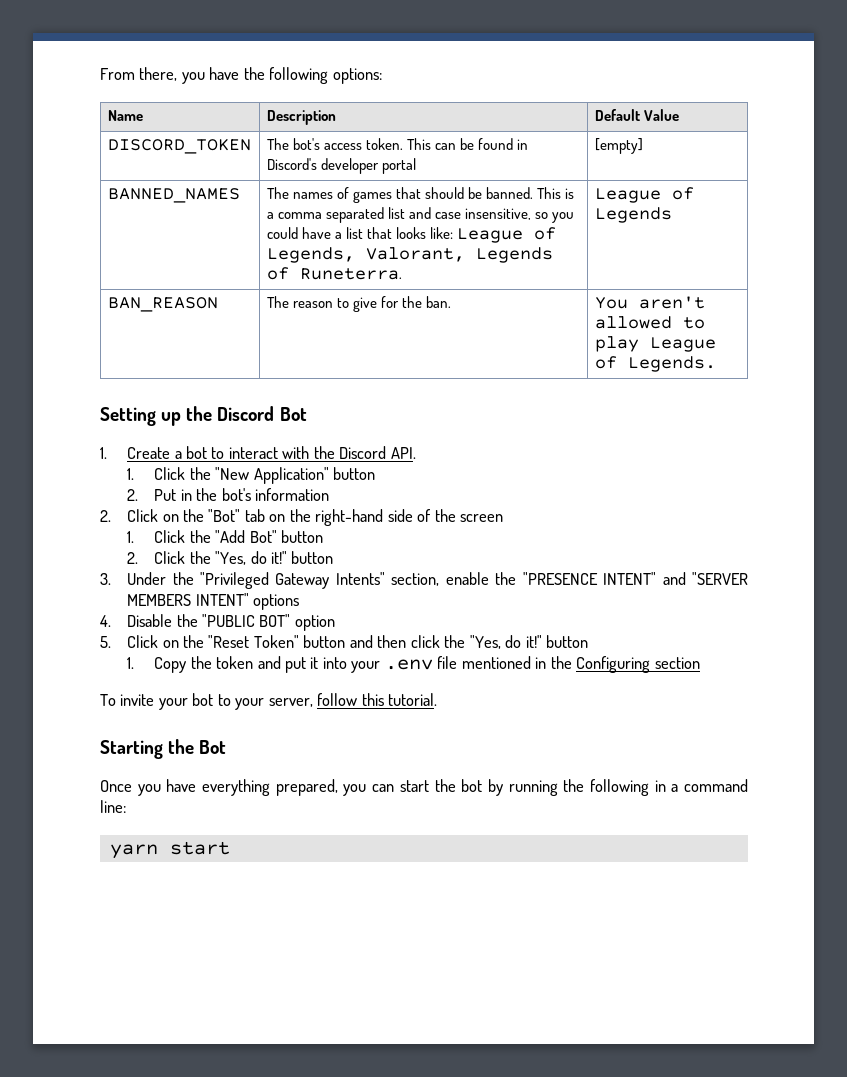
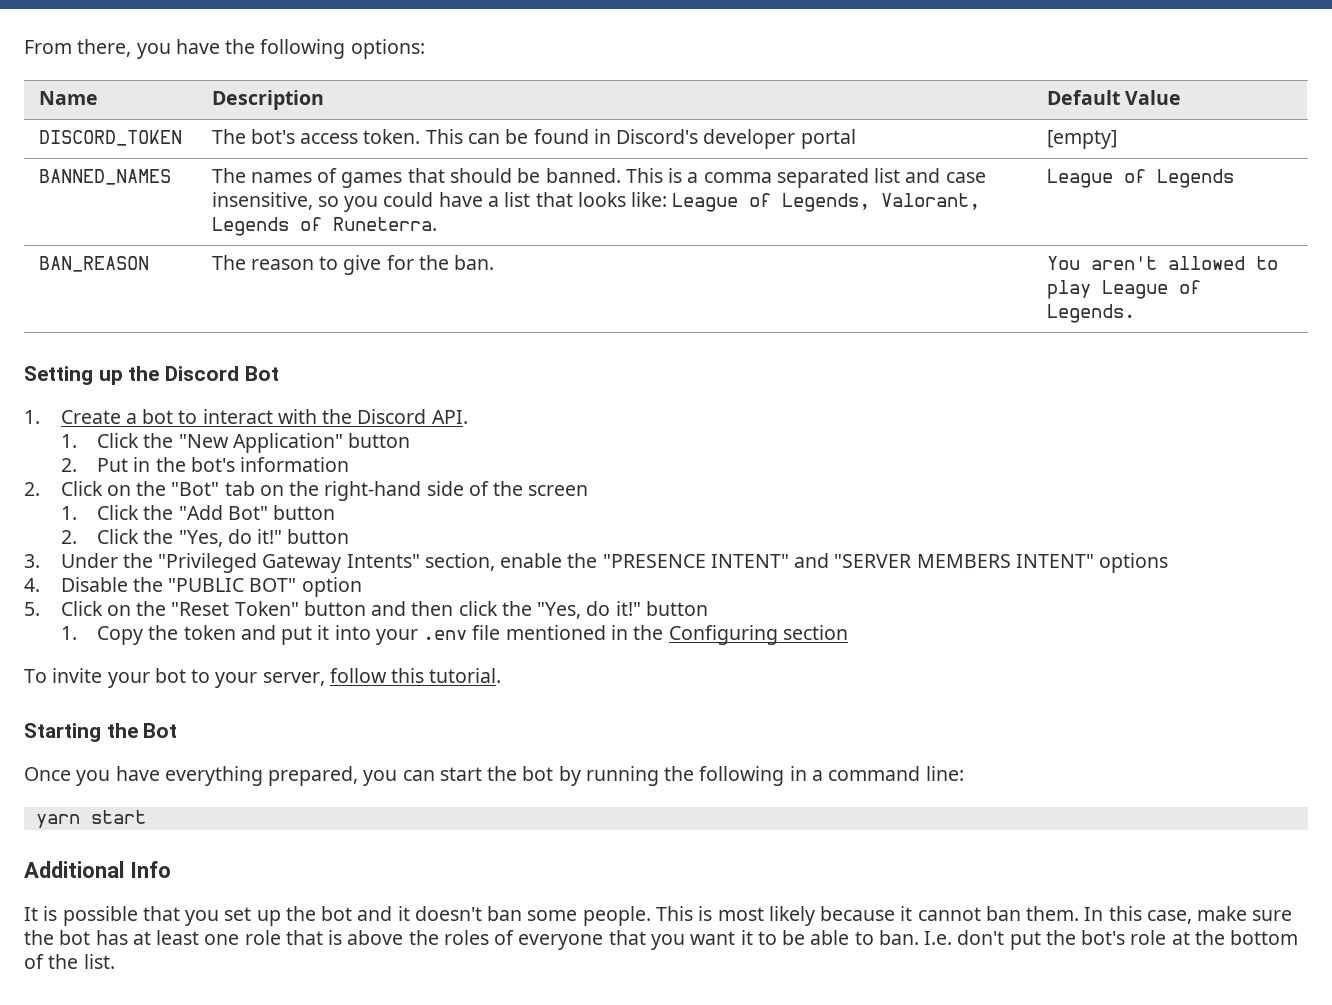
(230, 848) none -> [24,861,171,878] [24,906,1293,926] [24,930,1299,950] [24,954,115,969] // Additional Info // It is possible that you set up the bot and it doesn't ban some people. This is most likely because it cannot ban them. In this case, make sure the bot has at least one role that is above the roles of everyone that you want it to be able to ban. I.e. don't put the bot's role at the bottom of the list.

